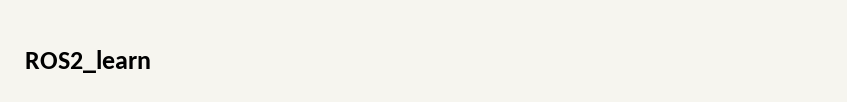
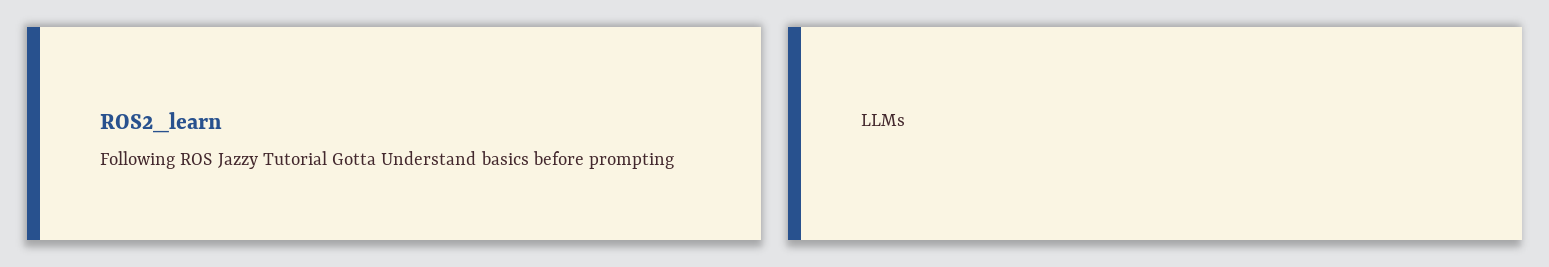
(151, 61) none -> [100,151,675,169] [861,114,905,126] // Following ROS Jazzy Tutorial Gotta Understand basics before prompting LLMs

